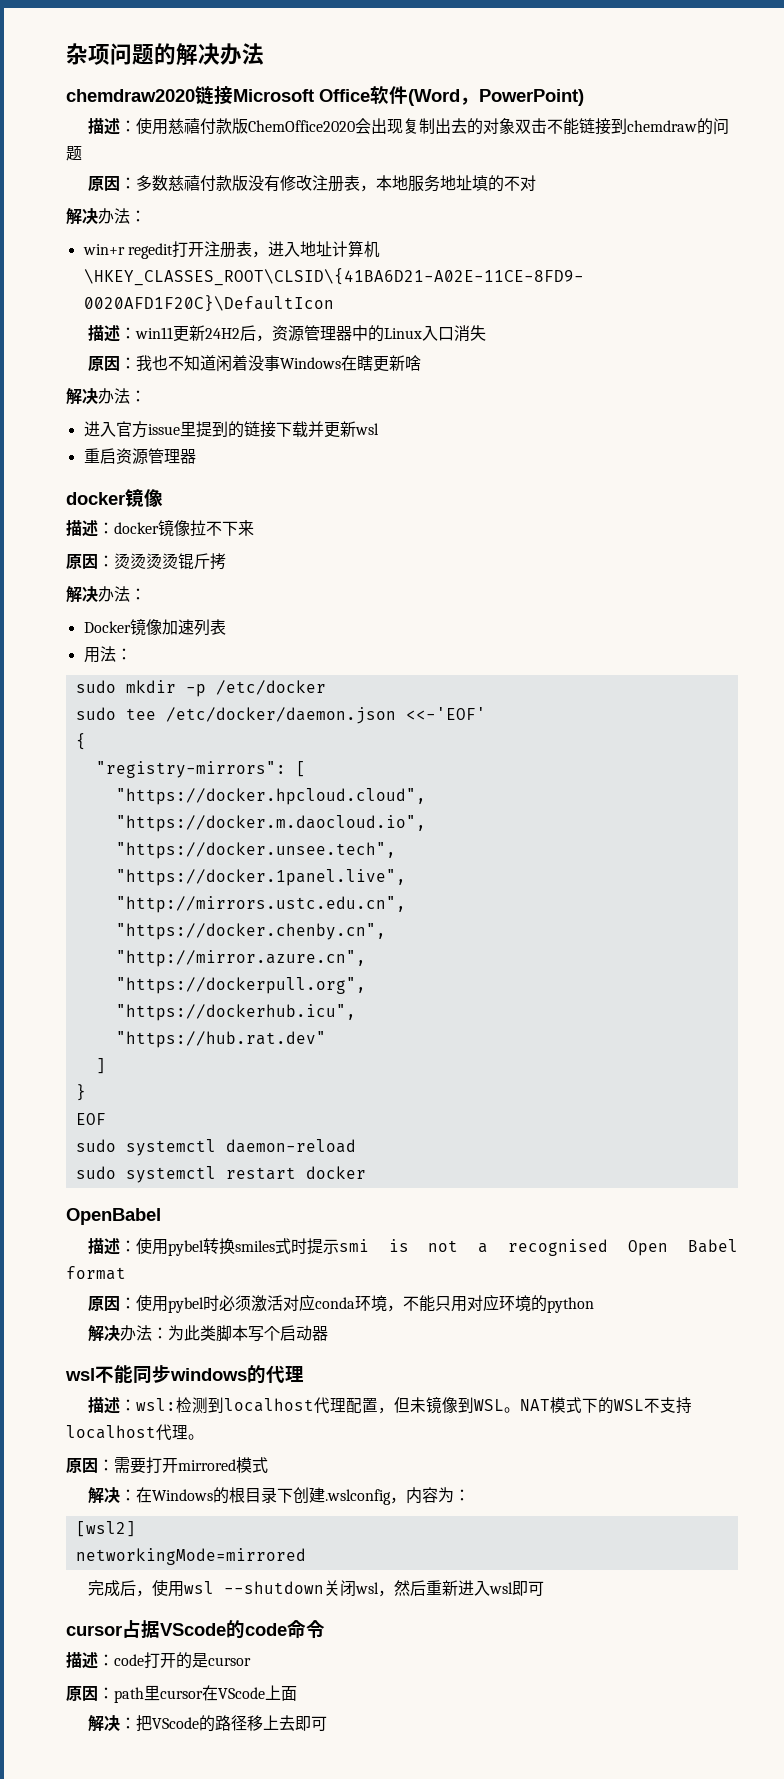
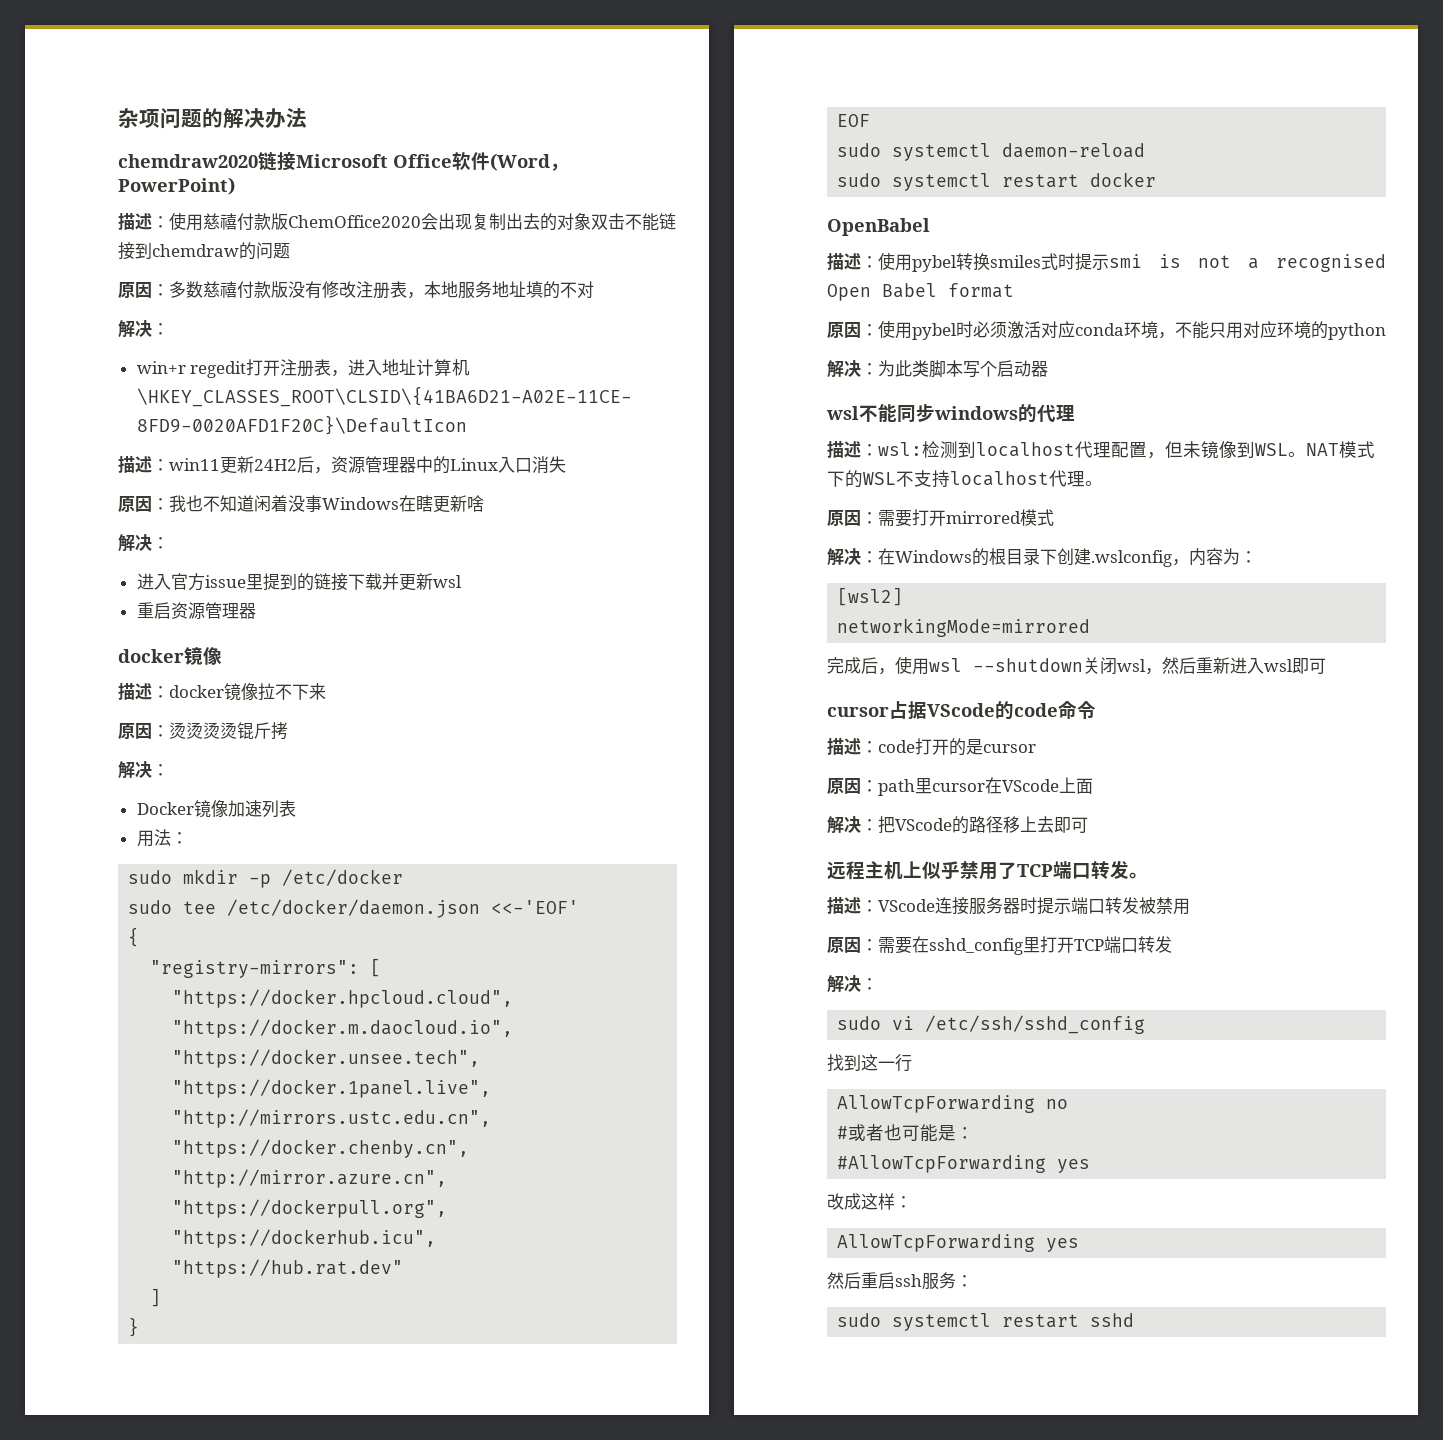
[98,208,130,224] 办法 -> (152, 328) none
[98,388,130,404] 办法 -> (152, 542) none
[98,586,130,602] 办法 -> (152, 769) none
[119,1325,152,1341] 办法 -> (861, 368) none
(327, 1723) none -> [827,860,1148,880] [827,897,1190,915] [827,936,1172,955] [827,975,878,993] [837,1015,1146,1034] [827,1054,912,1072] [837,1095,1069,1113] [837,1124,975,1142] [837,1155,1091,1173] [827,1193,912,1210] [837,1234,1080,1252] [827,1272,973,1290] [837,1313,1135,1331] // 远程主机上似乎禁用了TCP端口转发。 // 描述：VScode连接服务器时提示端口转发被禁用 // 原因：需要在sshd_config里打开TCP端口转发 // 解决： // sudo vi /etc/ssh/sshd_config // 找到这一行 // AllowTcpForwarding no // #或者也可能是： // #AllowTcpForwarding yes // 改成这样： // AllowTcpForwarding yes // 然后重启ssh服务： // sudo systemctl restart sshd

